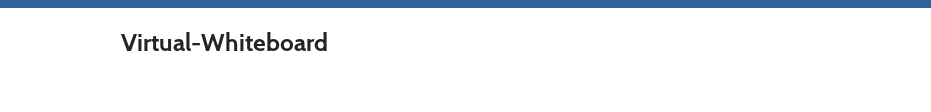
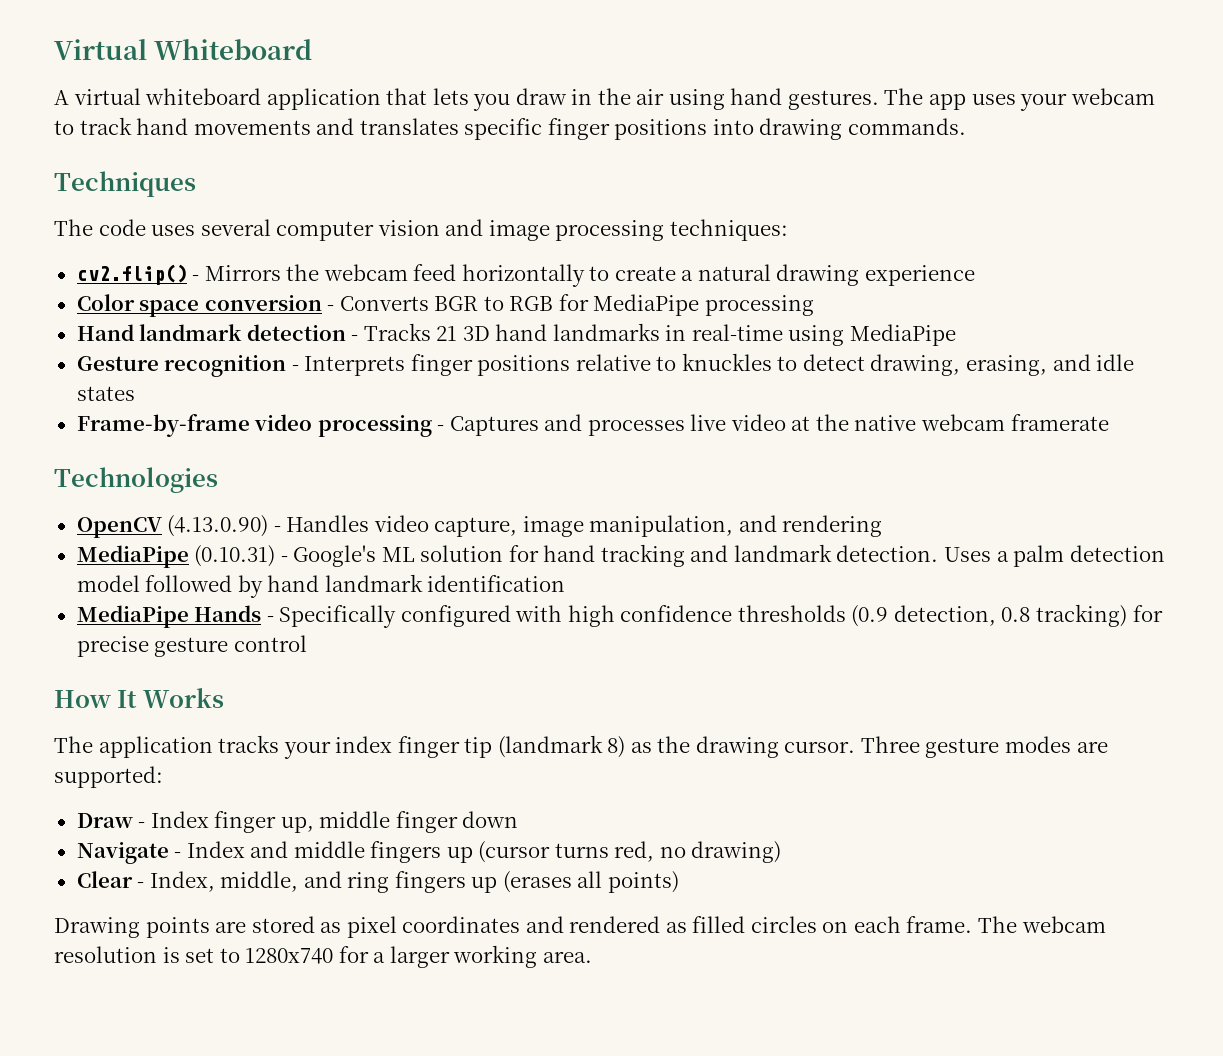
[121,32,328,51] Virtual-Whiteboard -> [54,39,313,60] [54,88,1155,111] [54,117,966,140] [54,171,196,197] [54,219,788,241] [76,264,975,287] [76,294,814,317] [76,323,956,346] [76,353,1135,377] [76,386,135,401] [76,414,1109,437] [54,467,218,493] [76,515,883,538] [76,544,1165,568] [76,574,566,598] [76,604,1163,628] [76,635,307,657] [54,688,224,708] [54,735,1108,759] [54,766,163,788] [76,811,519,833] [76,841,782,864] [76,871,679,893] [54,916,1106,938] [54,945,592,968] Virtual Whiteboard // A virtual whiteboard application that lets you draw in the air using hand gestures. The app uses your webcam to track hand movements and translates specific finger positions into drawing commands. // Techniques // The code uses several computer vision and image processing techniques: // cv2.flip() - Mirrors the webcam feed horizontally to create a natural drawing experience // Color space conversion - Converts BGR to RGB for MediaPipe processing // Hand landmark detection - Tracks 21 3D hand landmarks in real-time using MediaPipe // Gesture recognition - Interprets finger positions relative to knuckles to detect drawing, erasing, and idle states // Frame-by-frame video processing - Captures and processes live video at the native webcam framerate // Technologies // OpenCV (4.13.0.90) - Handles video capture, image manipulation, and rendering // MediaPipe (0.10.31) - Google's ML solution for hand tracking and landmark detection. Uses a palm detection model followed by hand landmark identification // MediaPipe Hands - Specifically configured with high confidence thresholds (0.9 detection, 0.8 tracking) for precise gesture control // How It Works // The application tracks your index finger tip (landmark 8) as the drawing cursor. Three gesture modes are supported: // Draw - Index finger up, middle finger down // Navigate - Index and middle fingers up (cursor turns red, no drawing) // Clear - Index, middle, and ring fingers up (erases all points) // Drawing points are stored as pixel coordinates and rendered as filled circles on each frame. The webcam resolution is set to 1280x740 for a larger working area.

